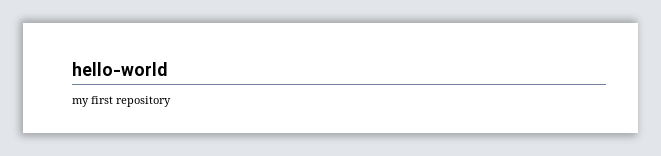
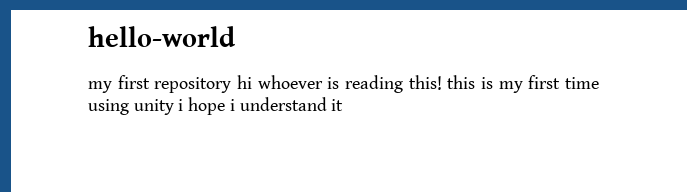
(171, 101) none -> [237,75,600,93] [88,97,344,115] hi whoever is reading this! this is my first time using unity i hope i understand it

